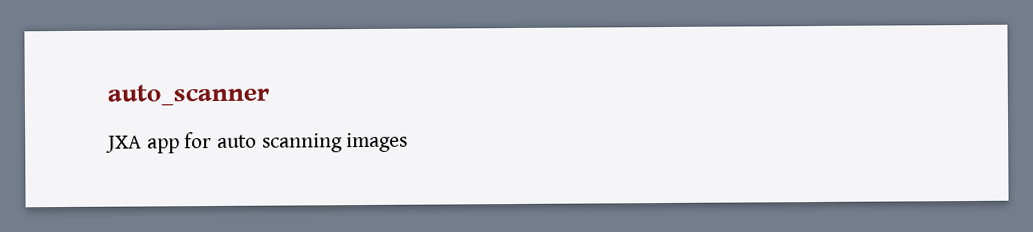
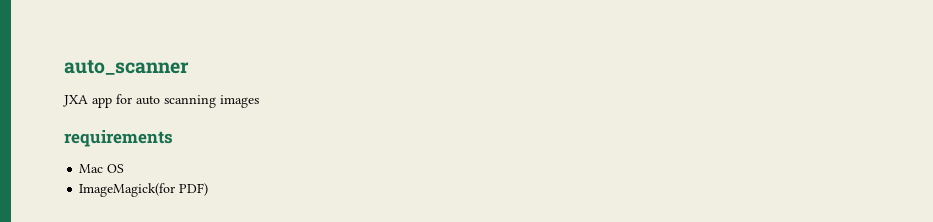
(409, 142) none -> [64,130,173,147] [79,164,125,173] [79,183,209,197] // requirements // Mac OS // ImageMagick(for PDF)

